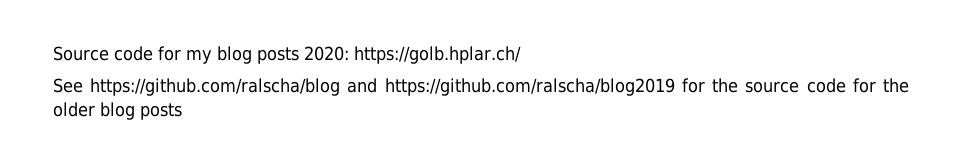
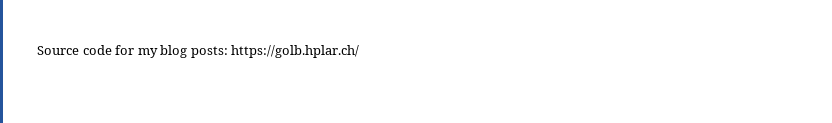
[257,46,349,64] posts 2020: -> [190,46,228,58] posts:
[53,78,909,96] [53,102,182,120] // See https://github.com/ralscha/blog and https://github.com/ralscha/blog2019 for the source code for the older blog posts -> (360, 51) none

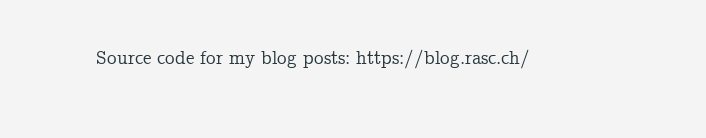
[231,45,360,58] https://golb.hplar.ch/ -> [356,49,530,69] https://blog.rasc.ch/

